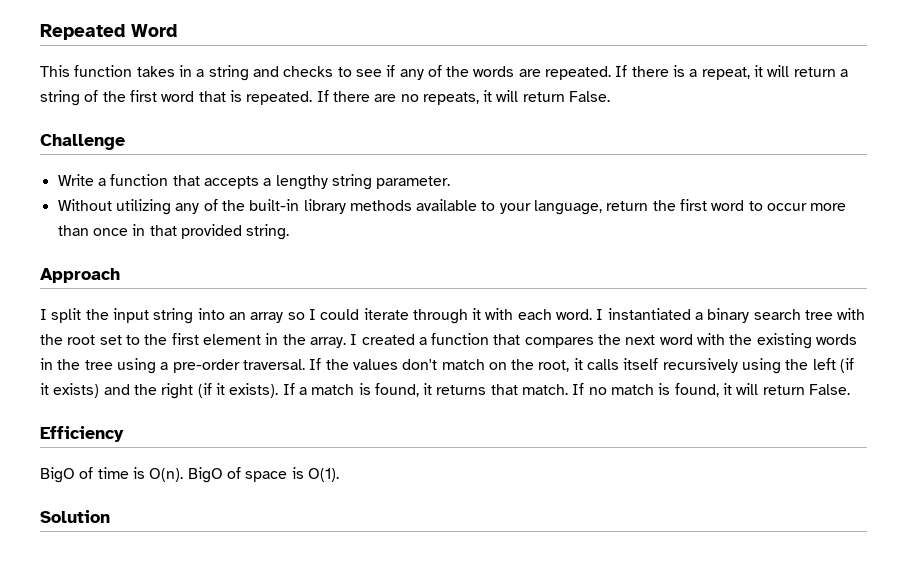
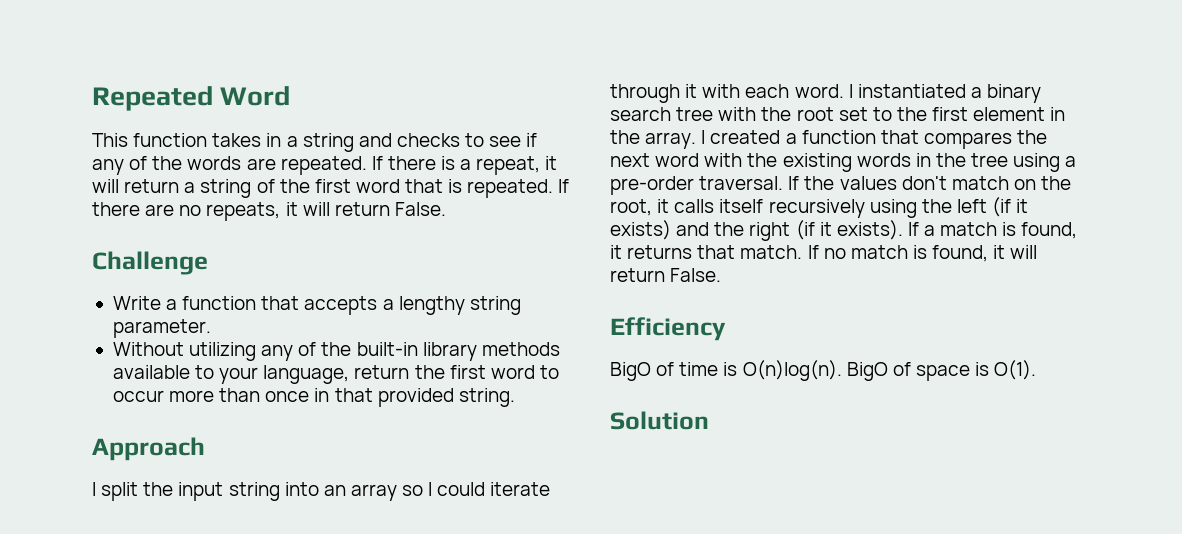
[149,468,184,482] O(n). -> [742,360,842,381] O(n)log(n).

